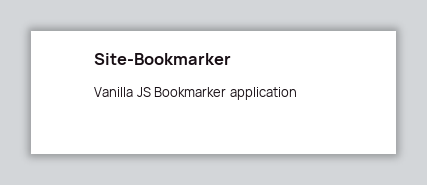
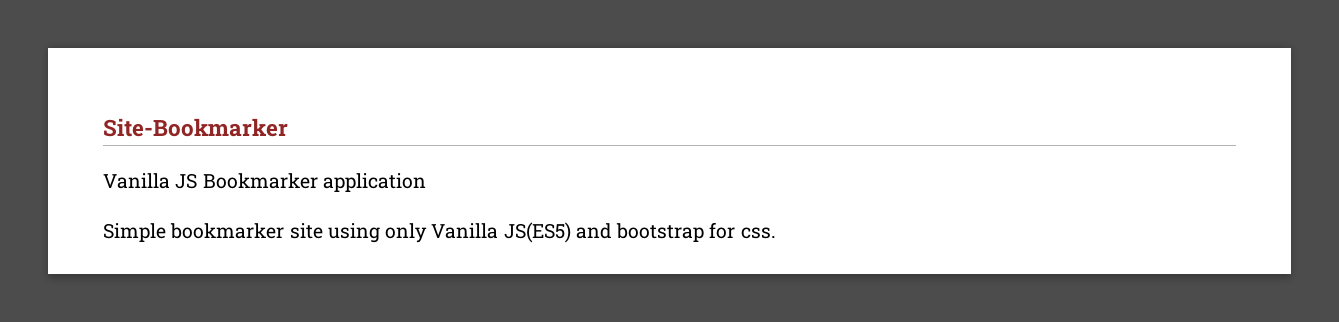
(297, 93) none -> [103,222,776,243] // Simple bookmarker site using only Vanilla JS(ES5) and bootstrap for css.

